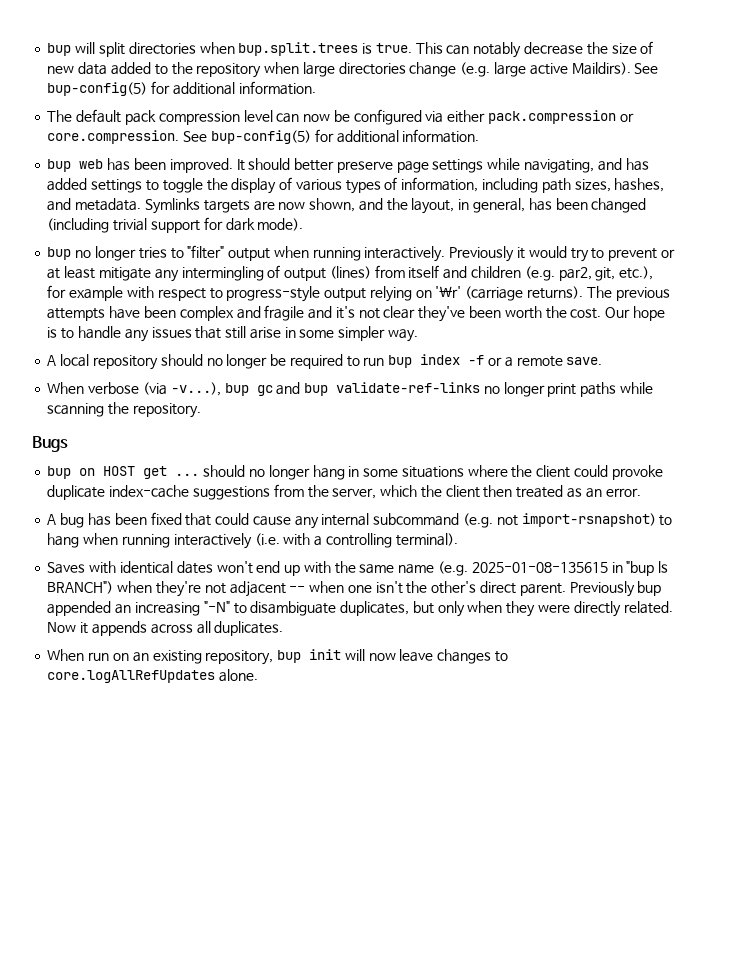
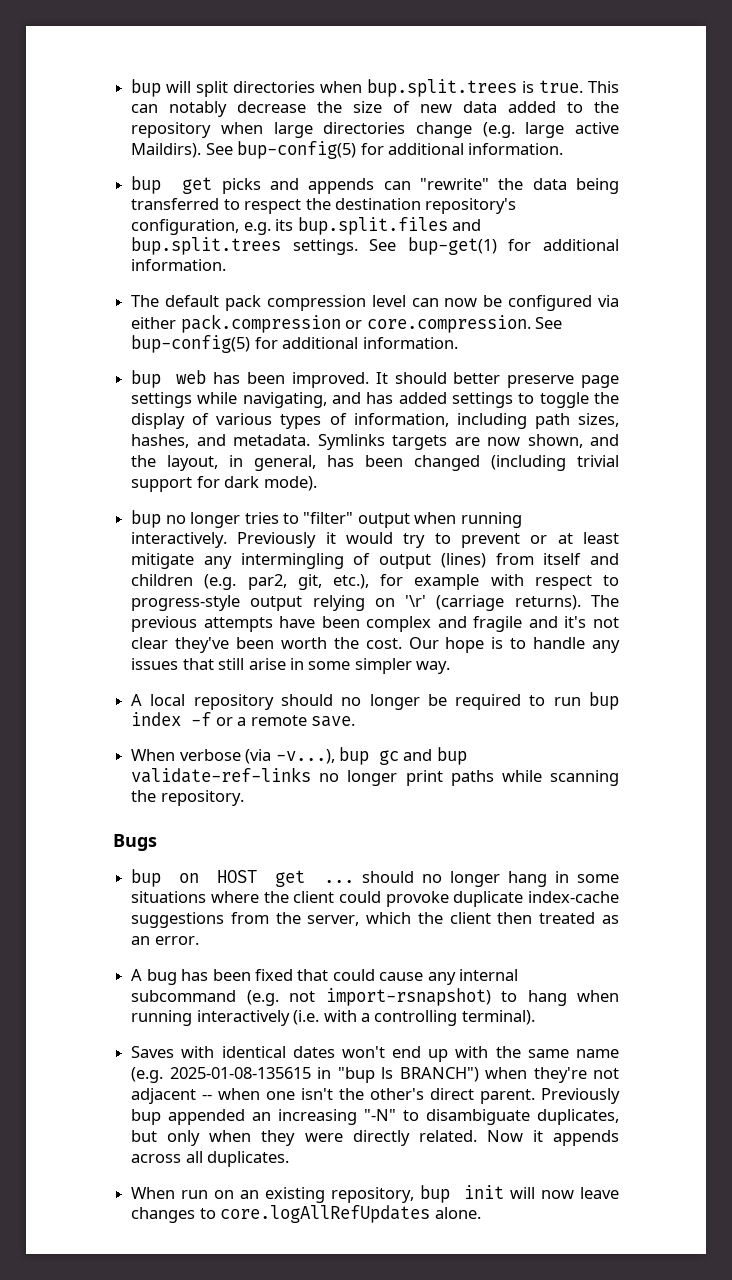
(316, 88) none -> [131,176,619,194] [131,198,517,214] [131,217,481,235] [131,237,619,255] [131,259,227,271] // bup get picks and appends can "rewrite" the data being transferred to respect the destination repository's configuration, e.g. its bup.split.files and bup.split.trees settings. See bup-get(1) for additional information.

